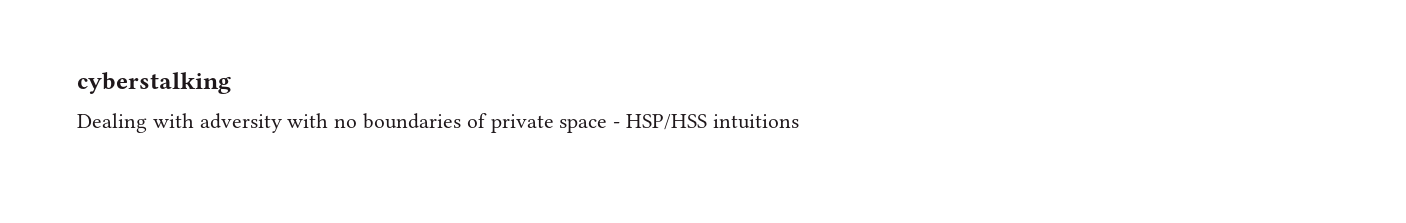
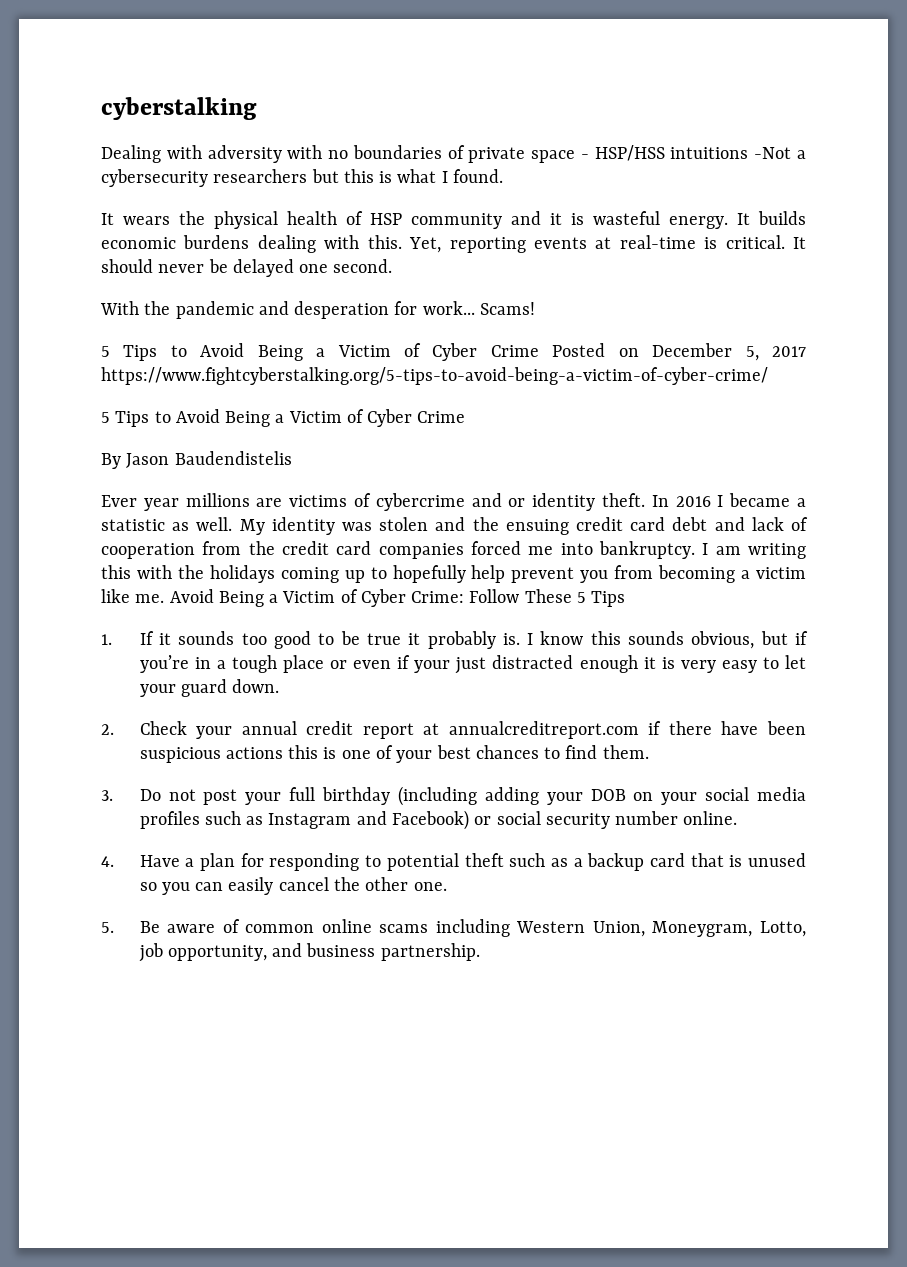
(799, 121) none -> [754,147,806,159] [101,169,503,187] [101,211,806,229] [101,235,806,253] [101,259,393,277] [100,301,535,319] [101,343,807,361] [101,367,768,385] [101,409,466,427] [101,451,292,469] [101,493,806,511] [101,517,809,535] [101,541,806,559] [101,565,807,583] [101,589,626,607] [101,631,808,649] [139,655,806,674] [139,679,280,697] [101,721,807,739] [139,745,649,763] [101,786,806,806] [139,810,738,830] [101,853,807,871] [139,877,447,895] [101,919,807,937] [138,943,480,962] -Not a cybersecurity researchers but this is what I found. // It wears the physical health of HSP community and it is wasteful energy. It builds economic burdens dealing with this. Yet, reporting events at real-time is critical. It should never be delayed one second. // With the pandemic and desperation for work... Scams! // 5 Tips to Avoid Being a Victim of Cyber Crime Posted on December 5, 2017 https://www.fightcyberstalking.org/5-tips-to-avoid-being-a-victim-of-cyber-crime/ // 5 Tips to Avoid Being a Victim of Cyber Crime // By Jason Baudendistelis // Ever year millions are victims of cybercrime and or identity theft. In 2016 I became a statistic as well. My identity was stolen and the ensuing credit card debt and lack of cooperation from the credit card companies forced me into bankruptcy. I am writing this with the holidays coming up to hopefully help prevent you from becoming a victim like me. Avoid Being a Victim of Cyber Crime: Follow These 5 Tips // 1. If it sounds too good to be true it probably is. I know this sounds obvious, but if you’re in a tough place or even if your just distracted enough it is very easy to let your guard down. // 2. Check your annual credit report at annualcreditreport.com if there have been suspicious actions this is one of your best chances to find them. // 3. Do not post your full birthday (including adding your DOB on your social media profiles such as Instagram and Facebook) or social security number online. // 4. Have a plan for responding to potential theft such as a backup card that is unused so you can easily cancel the other one. // 5. Be aware of common online scams including Western Union, Moneygram, Lotto, job opportunity, and business partnership.

